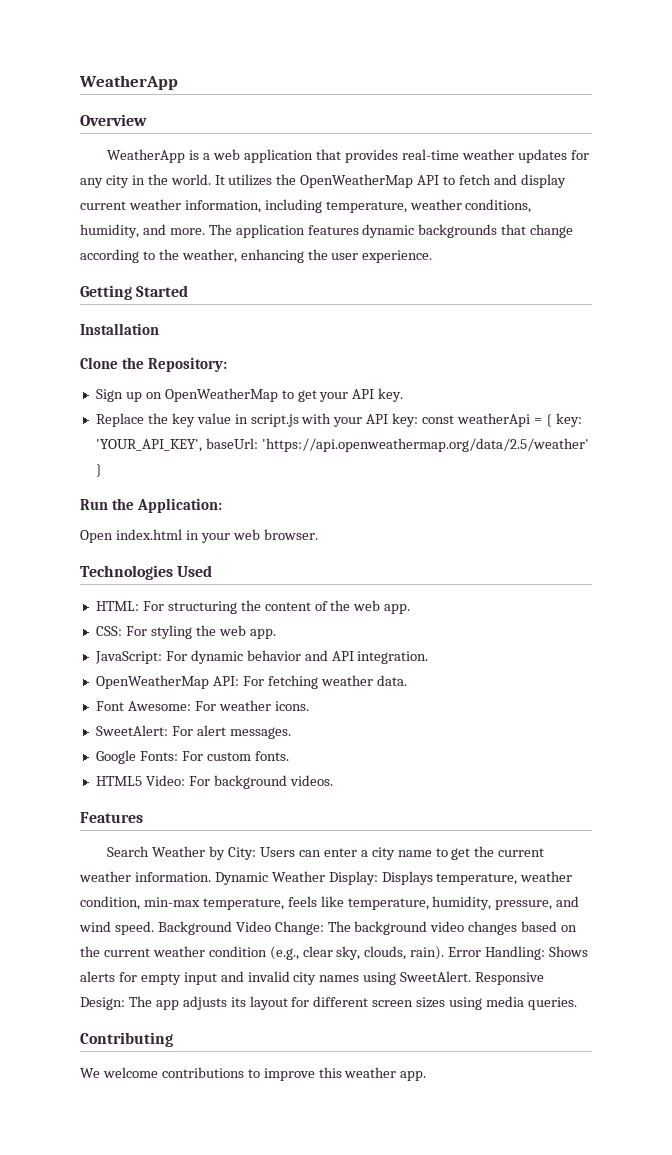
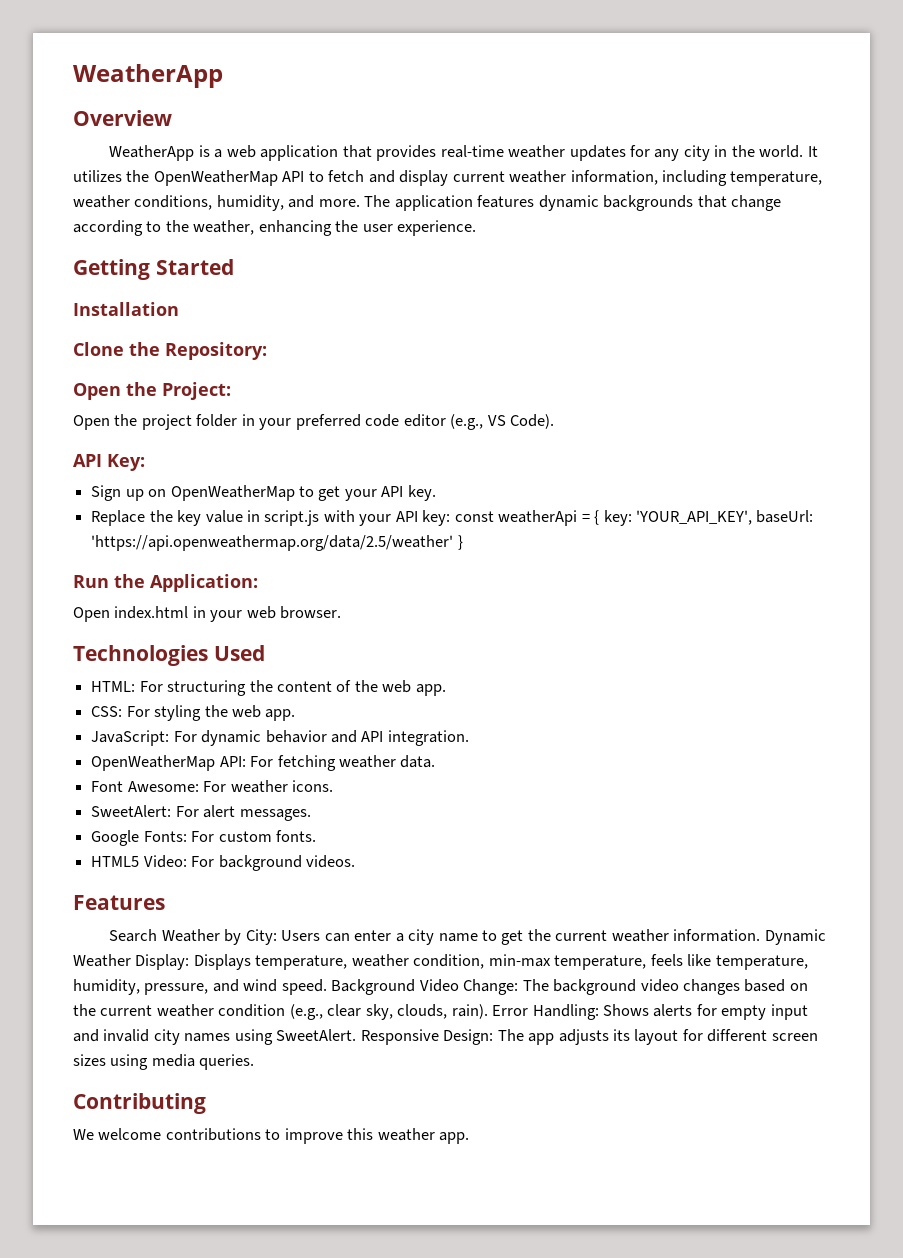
(228, 364) none -> [73,382,231,400] [73,414,555,430] [73,454,145,471] // Open the Project: // Open the project folder in your preferred code editor (e.g., VS Code). // API Key:

